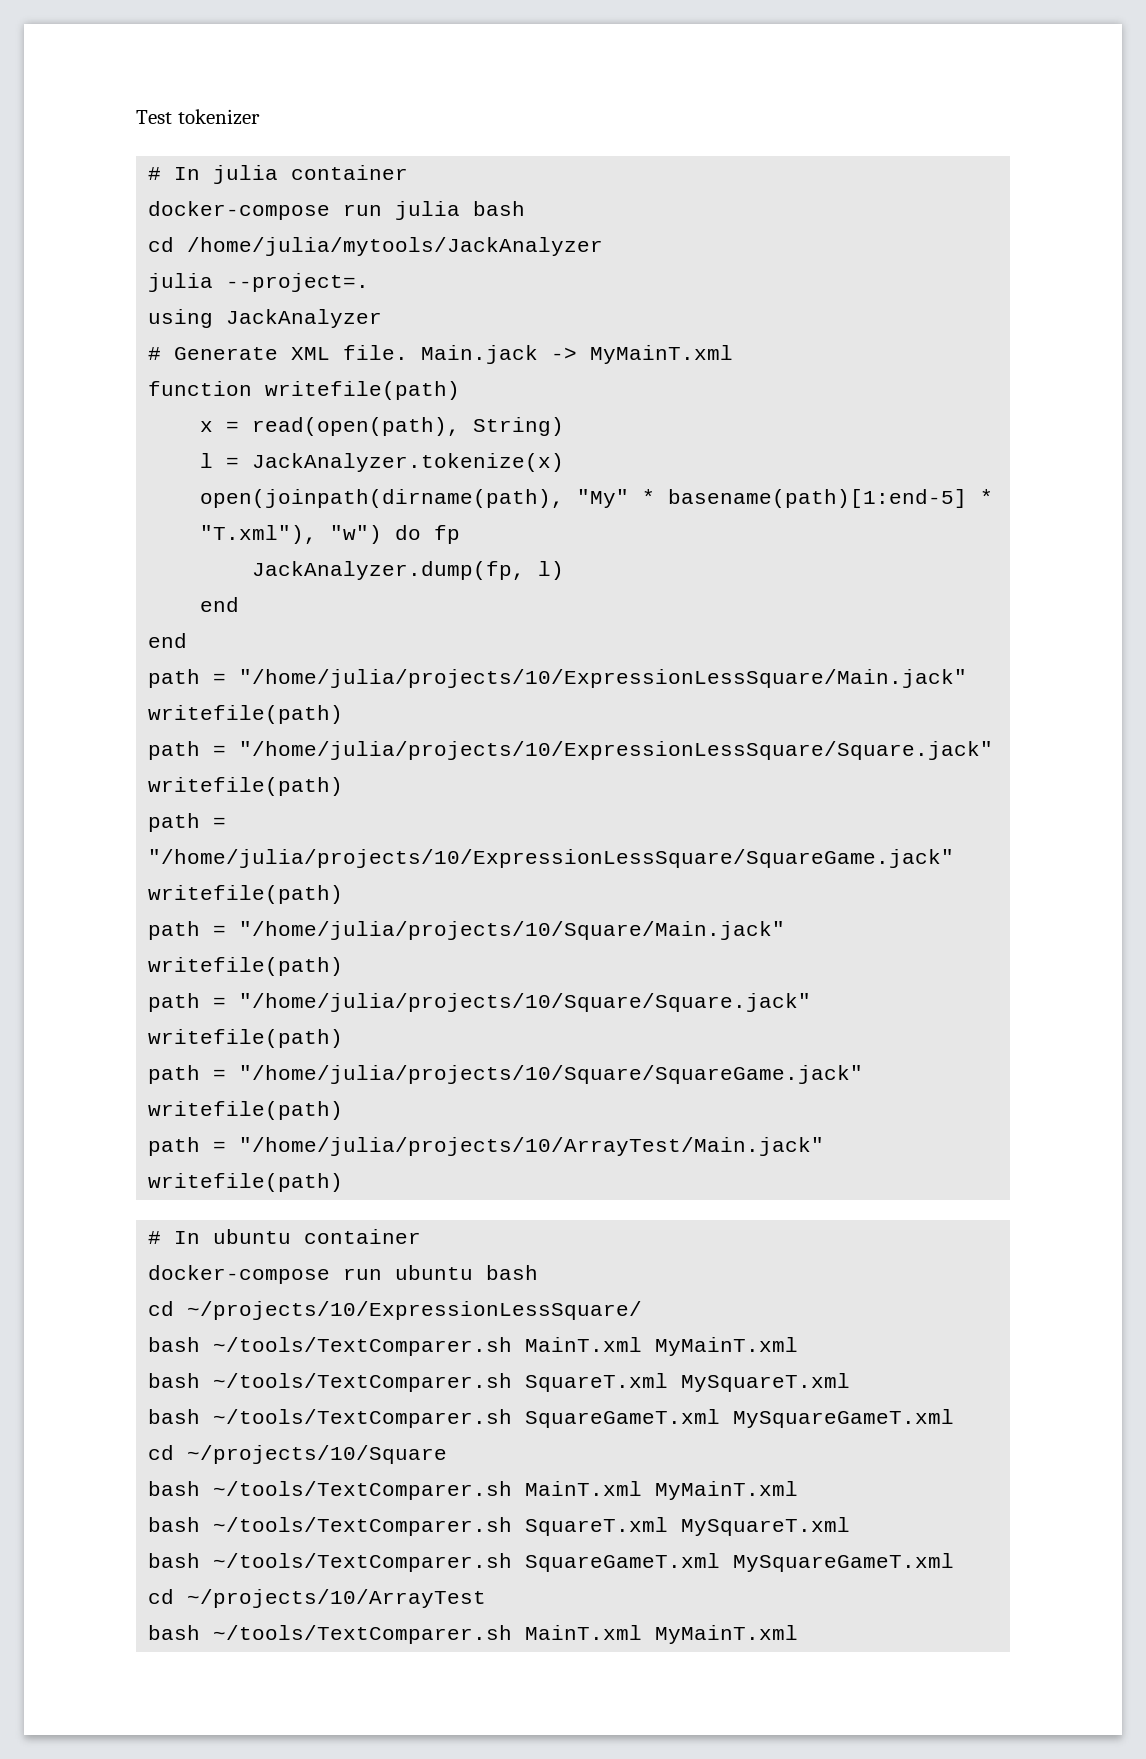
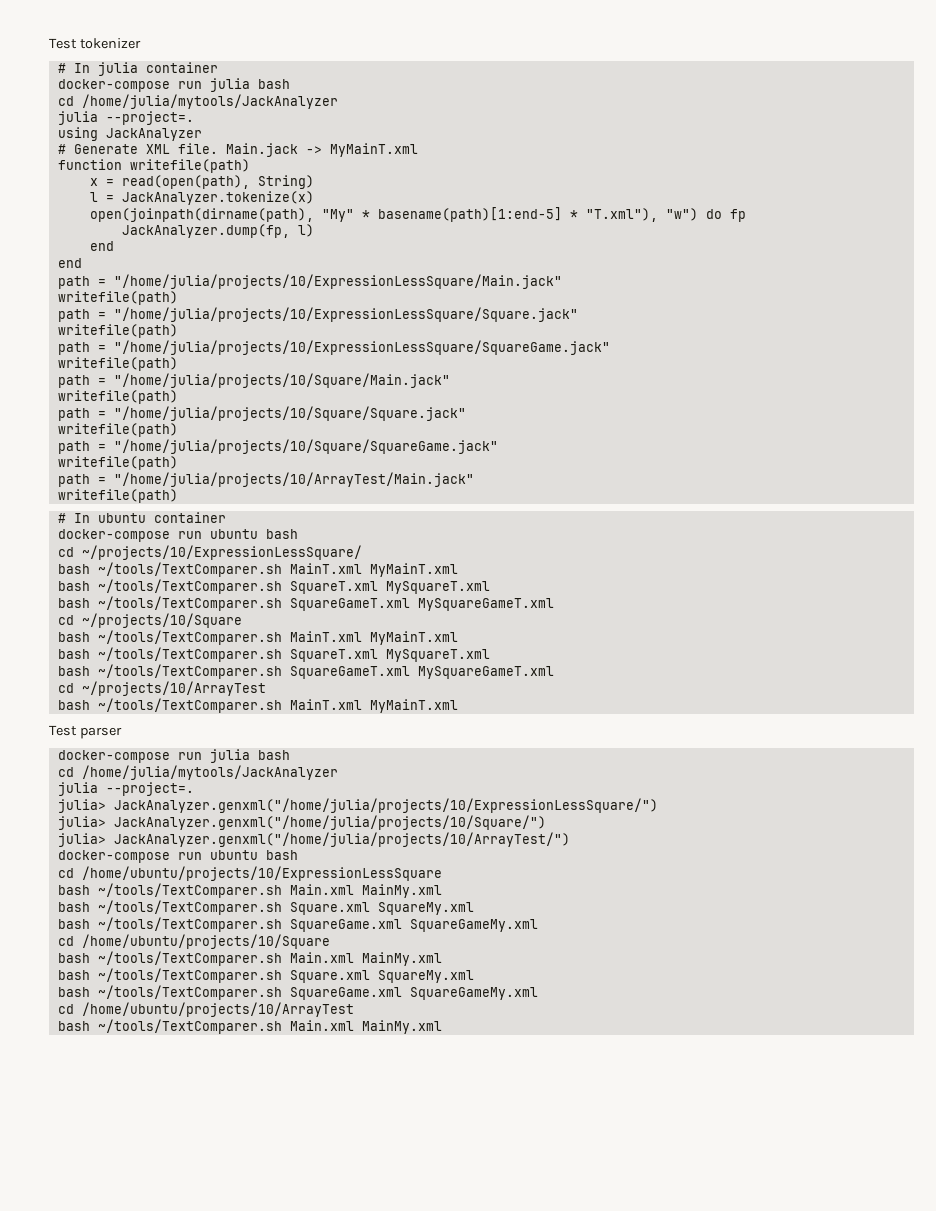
(799, 1634) none -> [49,725,122,739] [57,749,290,763] [57,765,338,780] [57,782,194,796] [57,798,658,813] [57,815,546,830] [57,832,570,847] [57,850,298,863] [57,866,442,881] [57,883,442,898] [57,900,474,915] [57,917,538,932] [57,934,330,949] [57,951,442,966] [57,968,474,983] [57,985,538,1000] [57,1002,354,1017] [57,1019,442,1034] // Test parser // docker-compose run julia bash // cd /home/julia/mytools/JackAnalyzer // julia --project=. // julia> JackAnalyzer.genxml("/home/julia/projects/10/ExpressionLessSquare/") // julia> JackAnalyzer.genxml("/home/julia/projects/10/Square/") // julia> JackAnalyzer.genxml("/home/julia/projects/10/ArrayTest/") // docker-compose run ubuntu bash // cd /home/ubuntu/projects/10/ExpressionLessSquare // bash ~/tools/TextComparer.sh Main.xml MainMy.xml // bash ~/tools/TextComparer.sh Square.xml SquareMy.xml // bash ~/tools/TextComparer.sh SquareGame.xml SquareGameMy.xml // cd /home/ubuntu/projects/10/Square // bash ~/tools/TextComparer.sh Main.xml MainMy.xml // bash ~/tools/TextComparer.sh Square.xml SquareMy.xml // bash ~/tools/TextComparer.sh SquareGame.xml SquareGameMy.xml // cd /home/ubuntu/projects/10/ArrayTest // bash ~/tools/TextComparer.sh Main.xml MainMy.xml

